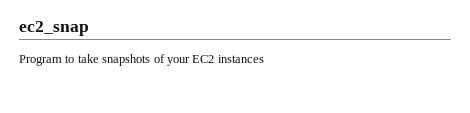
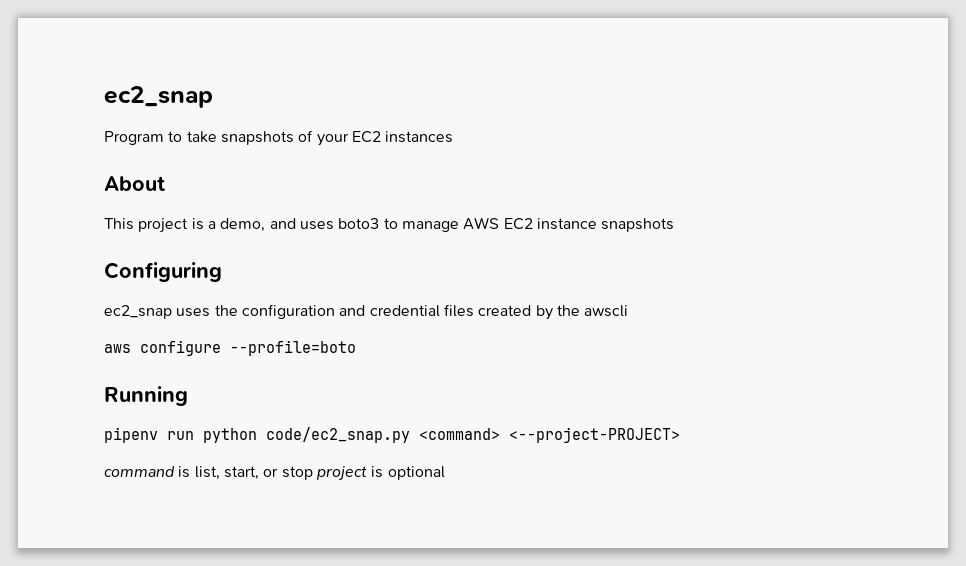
(264, 59) none -> [104,176,165,191] [104,217,675,233] [104,262,222,282] [104,304,629,320] [104,340,356,356] [104,386,188,406] [104,427,680,443] [104,466,445,481] // About // This project is a demo, and uses boto3 to manage AWS EC2 instance snapshots // Configuring // ec2_snap uses the configuration and credential files created by the awscli // aws configure --profile=boto // Running // pipenv run python code/ec2_snap.py <command> <--project-PROJECT> // command is list, start, or stop project is optional

